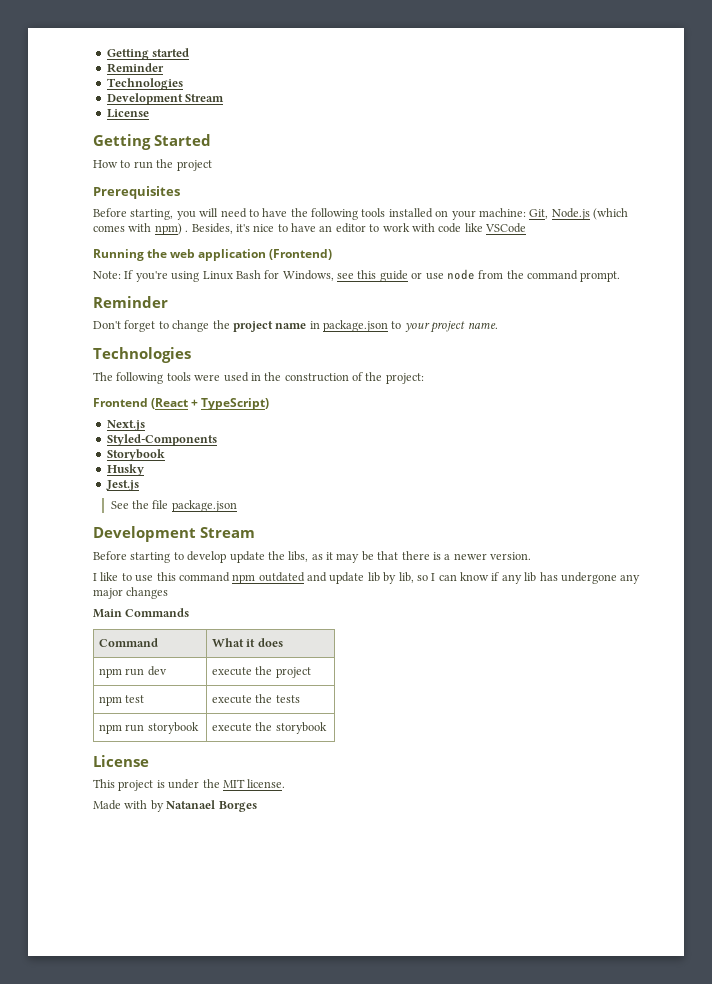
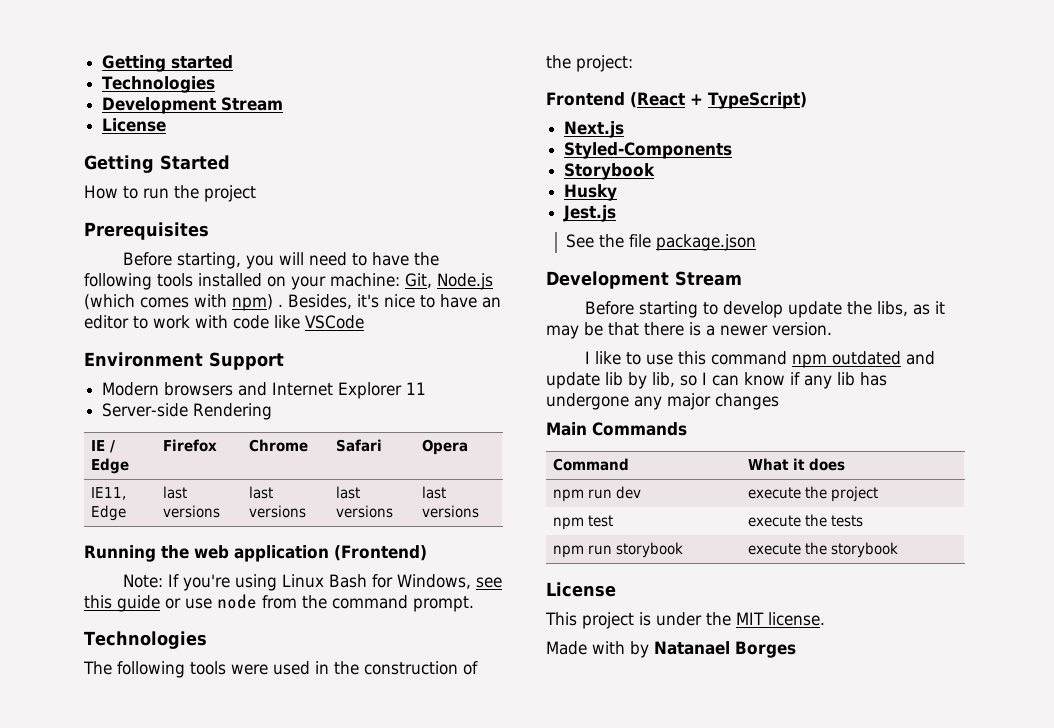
[106,63,164,73] // Reminder -> (234, 62) none
(526, 228) none -> [84,352,284,370] [102,382,427,399] [102,403,273,420] [90,440,115,453] [90,458,129,474] [162,439,217,452] [248,439,308,452] [335,439,382,452] [421,439,468,455] [90,487,126,500] [90,505,126,521] [162,486,187,499] [162,505,220,518] [248,486,273,499] [248,505,306,518] [335,486,360,499] [335,505,393,518] [421,486,446,499] [421,505,479,518] // Environment Support // Modern browsers and Internet Explorer 11 // Server-side Rendering // IE / Edge | Firefox | Chrome | Safari | Opera // IE11, Edge | last versions | last versions | last versions | last versions
[93,296,168,308] [93,320,498,333] // Reminder // Don't forget to change the project name in package.json to your project name. -> (474, 604) none

